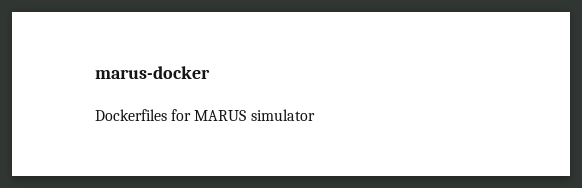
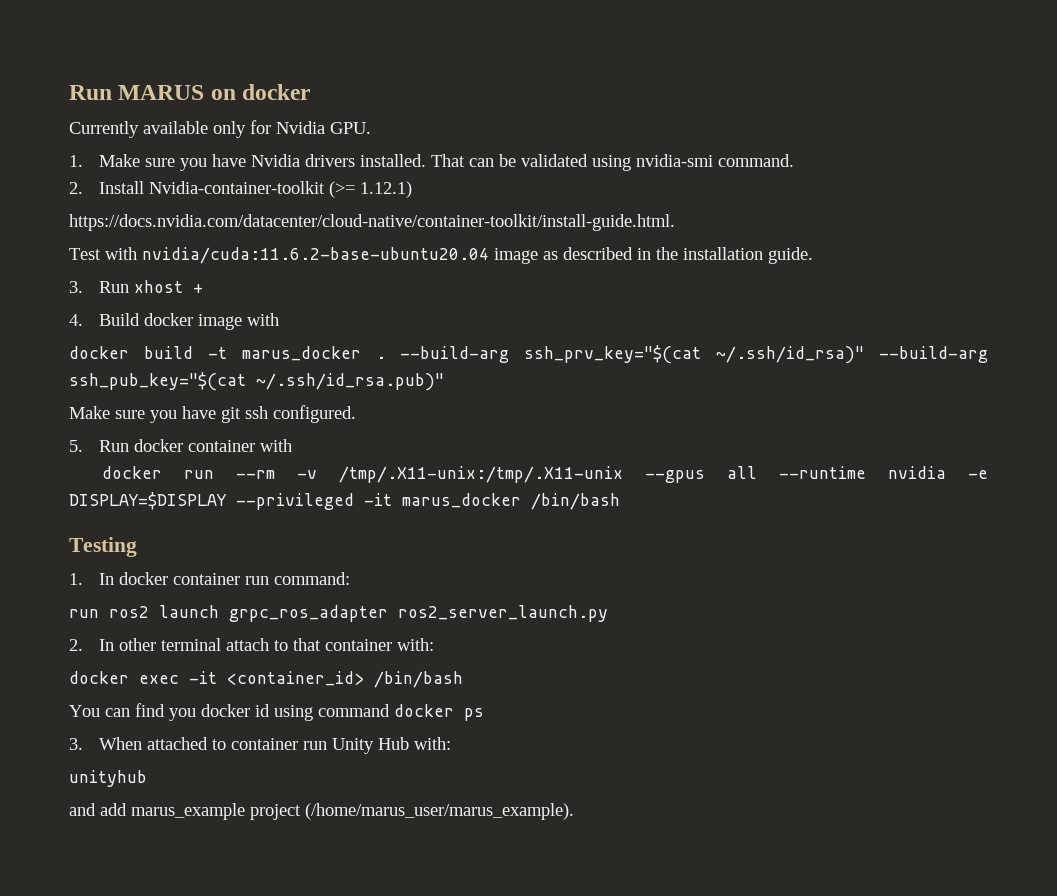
[95,66,210,79] [95,109,315,121] marus-docker // Dockerfiles for MARUS simulator -> [69,84,311,100] [69,120,371,138] [69,154,795,171] [69,181,413,198] [69,214,675,231] [69,247,813,264] [69,280,204,293] [69,313,280,330] [69,345,988,364] [69,372,444,391] [69,405,356,423] [69,439,293,452] [101,466,989,483] [69,492,620,510] [69,537,137,557] [69,572,351,585] [69,605,608,622] [69,638,435,651] [69,671,463,688] [69,703,484,721] [69,737,452,754] [69,770,147,787] [69,803,574,820] Run MARUS on docker // Currently available only for Nvidia GPU. // 1. Make sure you have Nvidia drivers installed. That can be validated using nvidia-smi command. // 2. Install Nvidia-container-toolkit (>= 1.12.1) // https://docs.nvidia.com/datacenter/cloud-native/container-toolkit/install-guide.html. // Test with nvidia/cuda:11.6.2-base-ubuntu20.04 image as described in the installation guide. // 3. Run xhost + // 4. Build docker image with // docker build -t marus_docker . --build-arg ssh_prv_key="$(cat ~/.ssh/id_rsa)" --build-arg ssh_pub_key="$(cat ~/.ssh/id_rsa.pub)" // Make sure you have git ssh configured. // 5. Run docker container with // docker run --rm -v /tmp/.X11-unix:/tmp/.X11-unix --gpus all --runtime nvidia -e DISPLAY=$DISPLAY --privileged -it marus_docker /bin/bash // Testing // 1. In docker container run command: // run ros2 launch grpc_ros_adapter ros2_server_launch.py // 2. In other terminal attach to that container with: // docker exec -it <container_id> /bin/bash // You can find you docker id using command docker ps // 3. When attached to container run Unity Hub with: // unityhub // and add marus_example project (/home/marus_user/marus_example).

